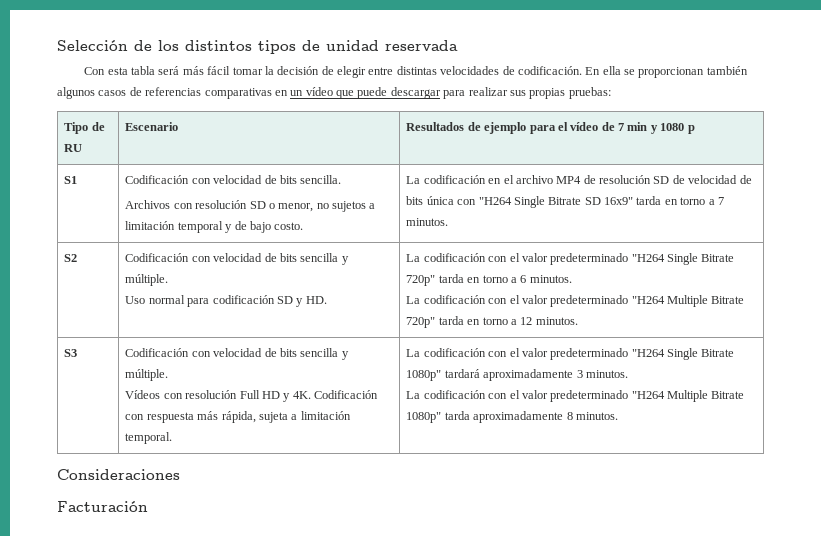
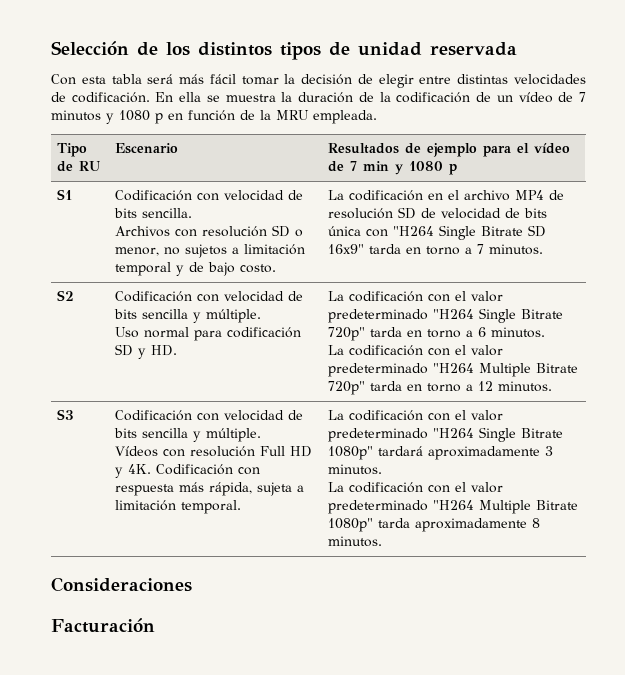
[638,66,748,78] [57,87,611,99] proporcionan también algunos casos de referencias comparativas en un vídeo que puede descargar para realizar sus propias pruebas: -> [225,92,586,103] [51,110,377,124] muestra la duración de la codificación de un vídeo de 7 minutos y 1080 p en función de la MRU empleada.

